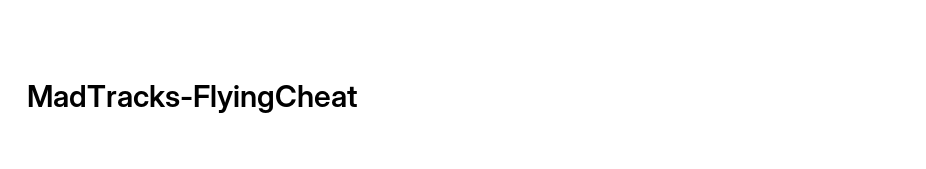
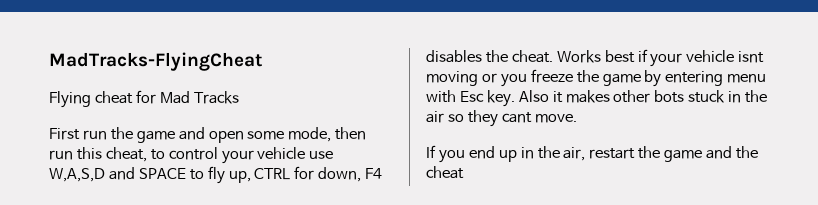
(357, 99) none -> [49,90,239,108] [49,127,367,143] [49,147,334,164] [49,166,383,184] [426,49,765,67] [426,69,767,87] [426,90,768,107] [426,110,577,127] [426,145,759,163] [426,166,464,179] // Flying cheat for Mad Tracks // First run the game and open some mode, then run this cheat, to control your vehicle use W,A,S,D and SPACE to fly up, CTRL for down, F4 disables the cheat. Works best if your vehicle isnt moving or you freeze the game by entering menu with Esc key. Also it makes other bots stuck in the air so they cant move. // If you end up in the air, restart the game and the cheat

